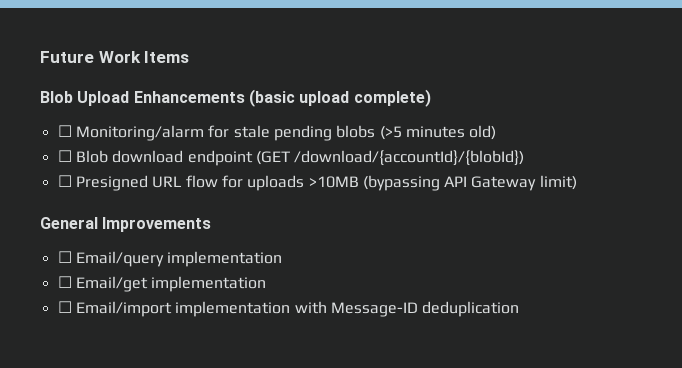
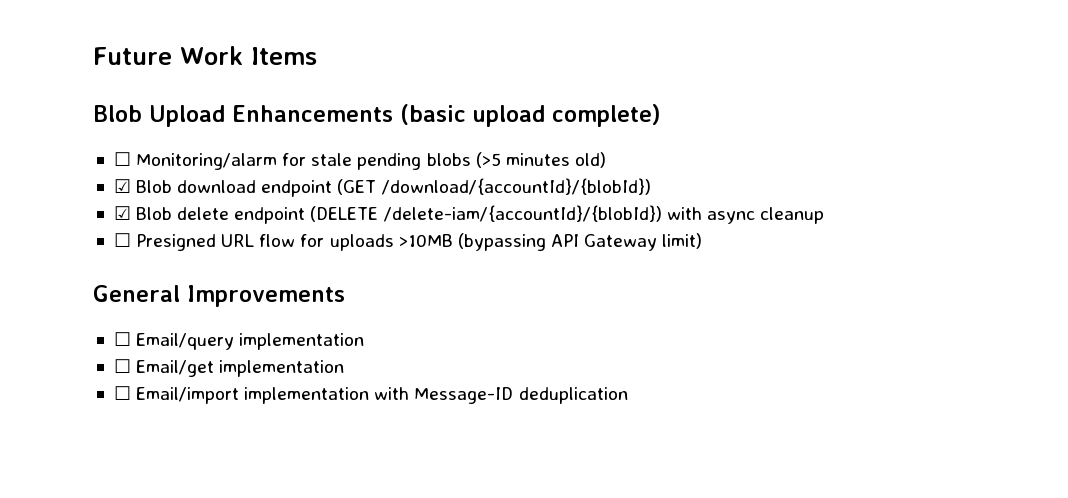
[57,150,72,162] ☐ -> [113,179,131,193] ☑
(525, 158) none -> [113,205,824,224] // ☑ Blob delete endpoint (DELETE /delete-iam/{accountId}/{blobId}) with async cleanup

